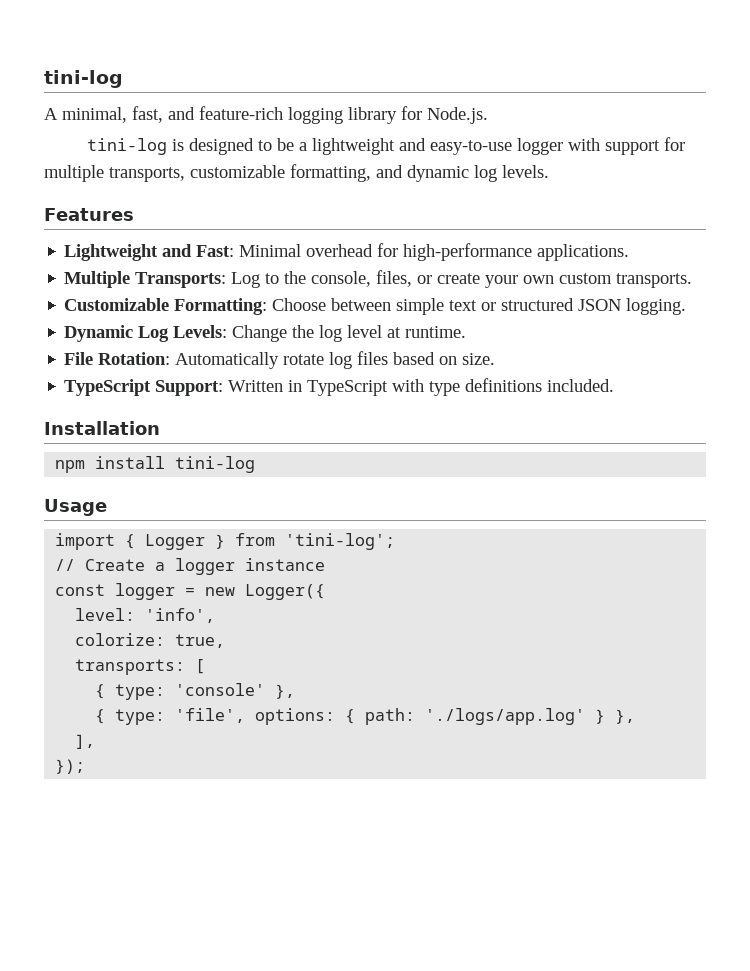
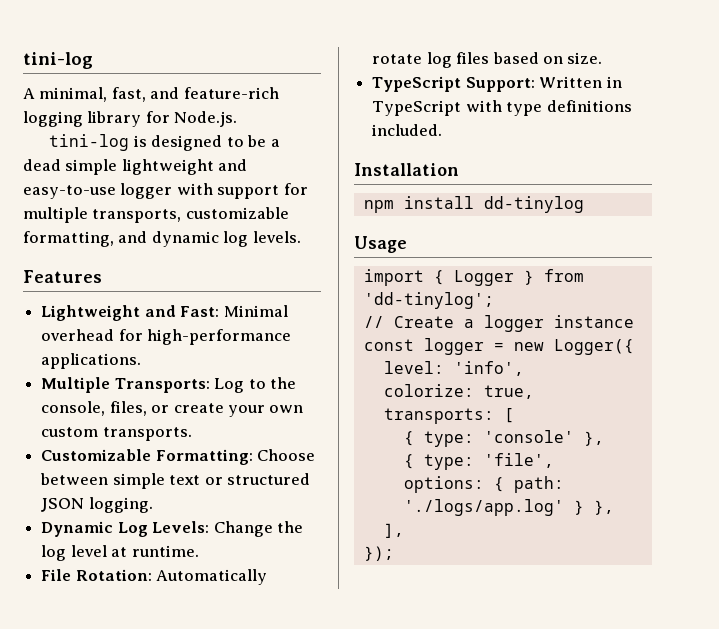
(308, 146) none -> [23,159,118,175] dead simple
[175,456,256,473] tini-log -> [483,196,584,213] dd-tinylog
[285,533,396,550] 'tini-log'; -> [363,292,494,309] 'dd-tinylog';

